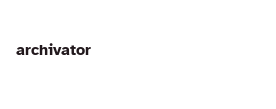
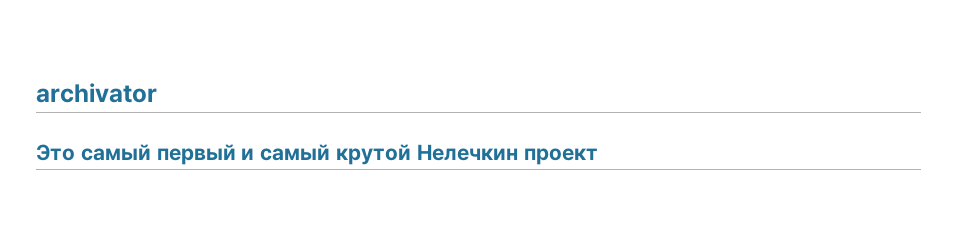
(91, 49) none -> [36,144,598,165] // Это самый первый и самый крутой Нелечкин проект

